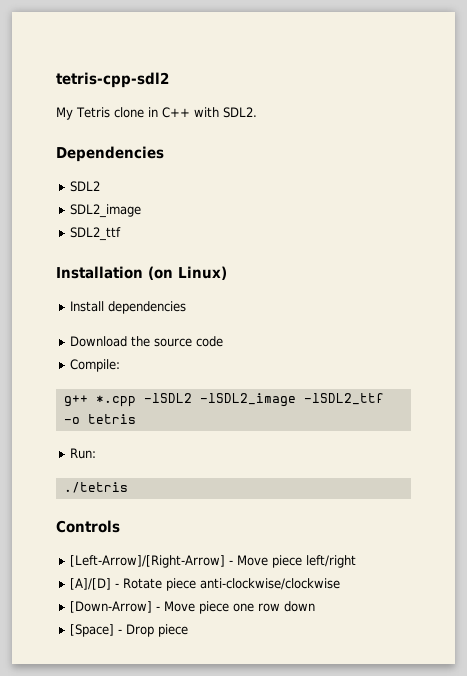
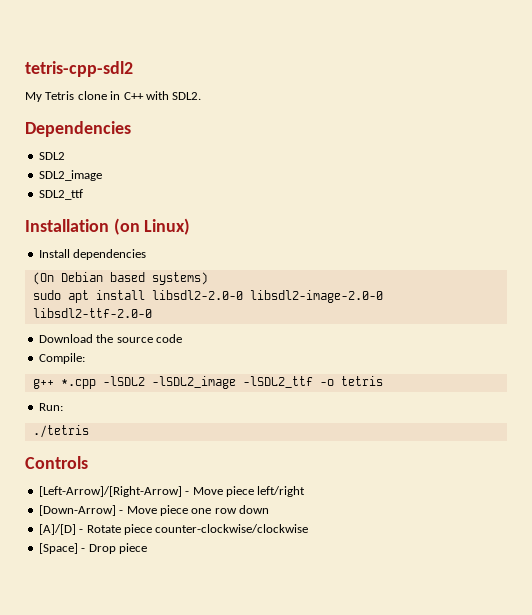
(187, 307) none -> [32,272,208,285] [32,290,383,303] [32,308,152,318] // (On Debian based systems) // sudo apt install libsdl2-2.0-0 libsdl2-image-2.0-0 libsdl2-ttf-2.0-0
[70,578,341,591] // [A]/[D] - Rotate piece anti-clockwise/clockwise -> (306, 491) none
(316, 606) none -> [38,524,309,535] // [A]/[D] - Rotate piece counter-clockwise/clockwise

